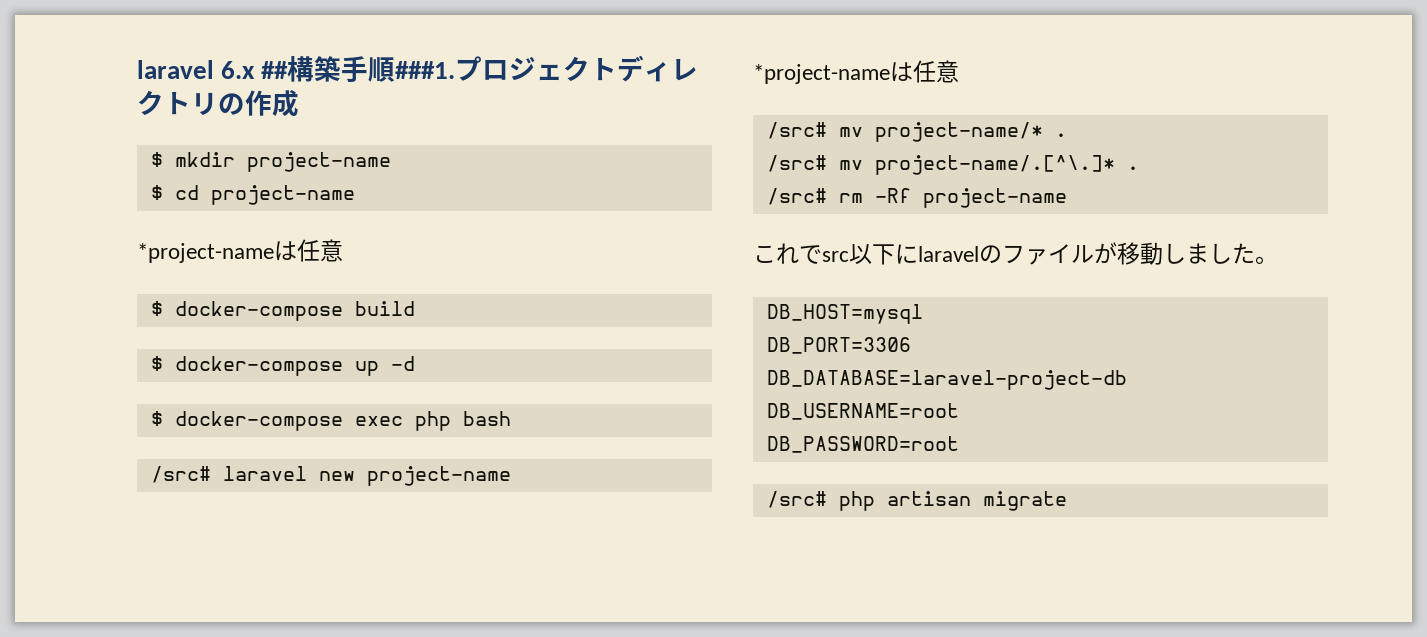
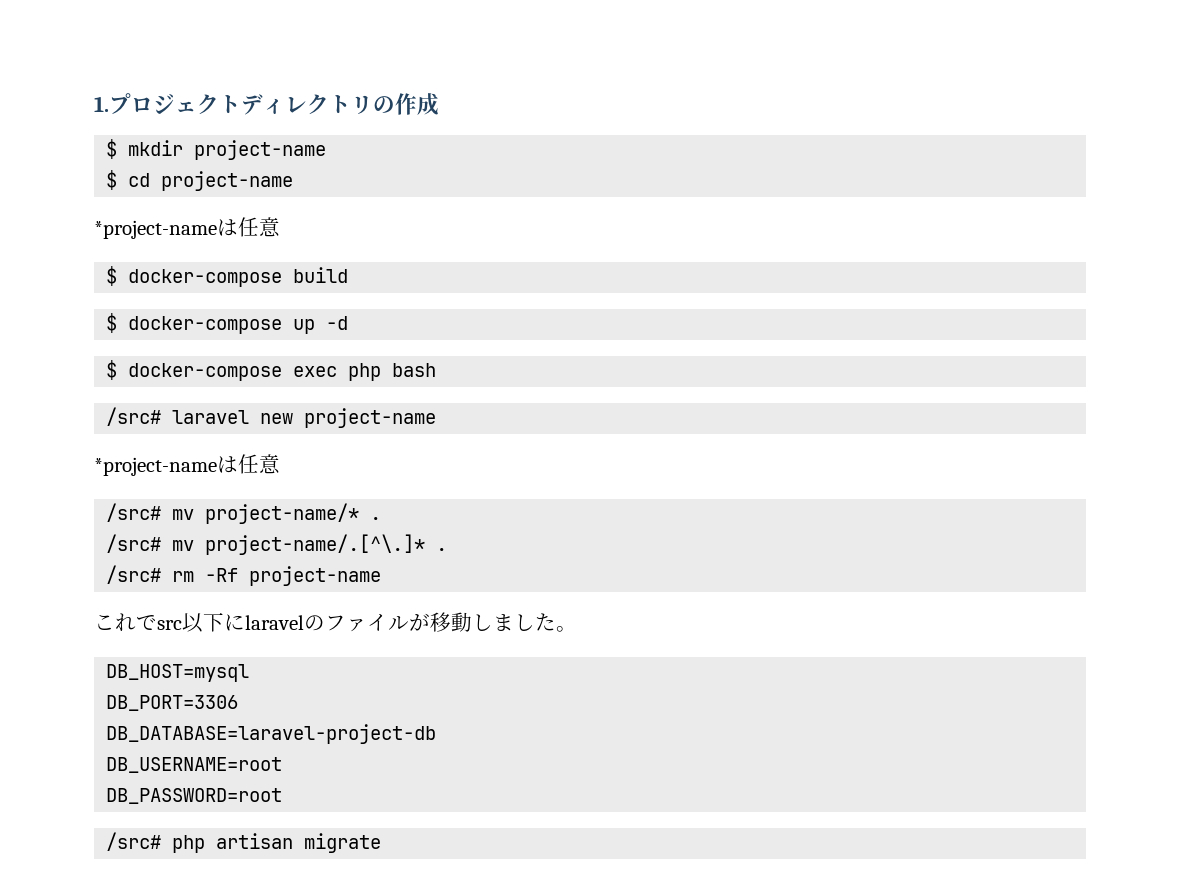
[137,56,456,83] laravel 6.x ##構築手順###1. -> [94,96,109,112] 1.

